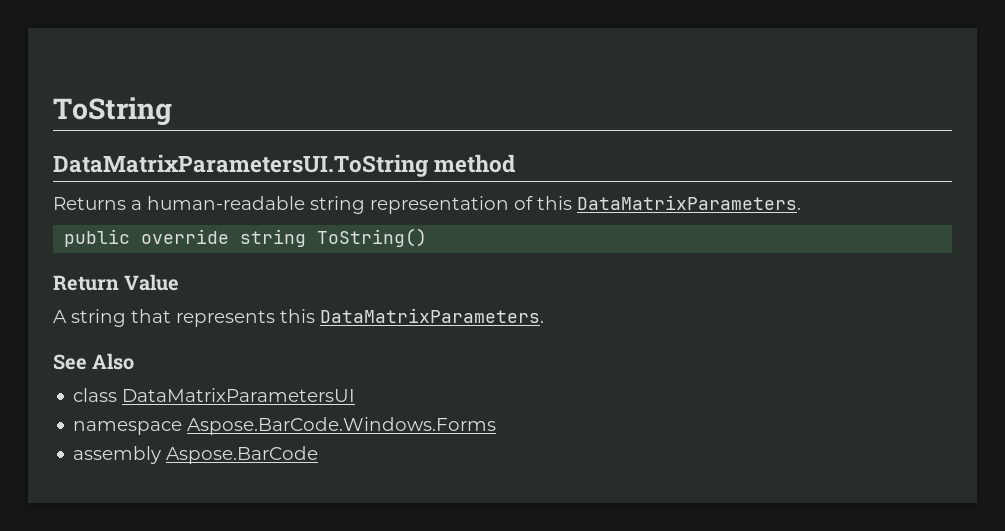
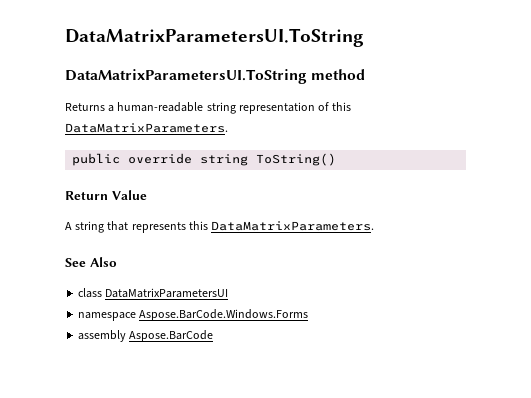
[53,97,172,126] ToString -> [65,28,364,47] DataMatrixParametersUI.ToString

